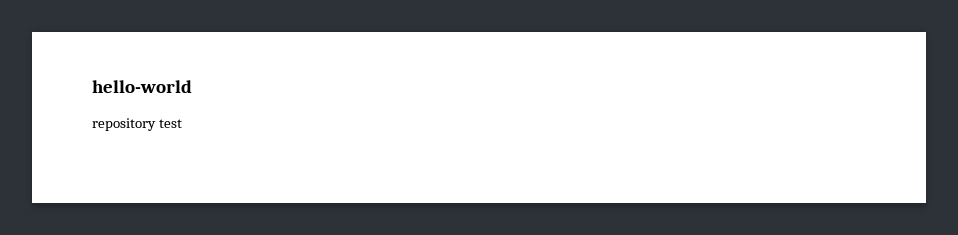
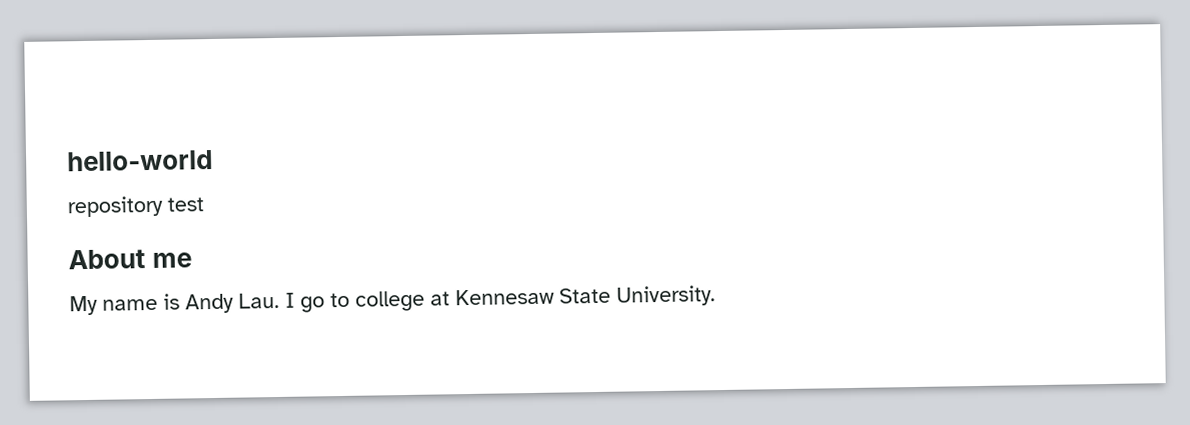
(182, 123) none -> [68,249,193,270] [69,285,716,316] // About me // My name is Andy Lau. I go to college at Kennesaw State University.

